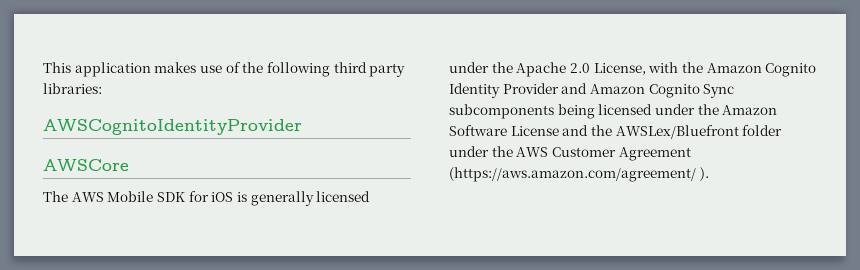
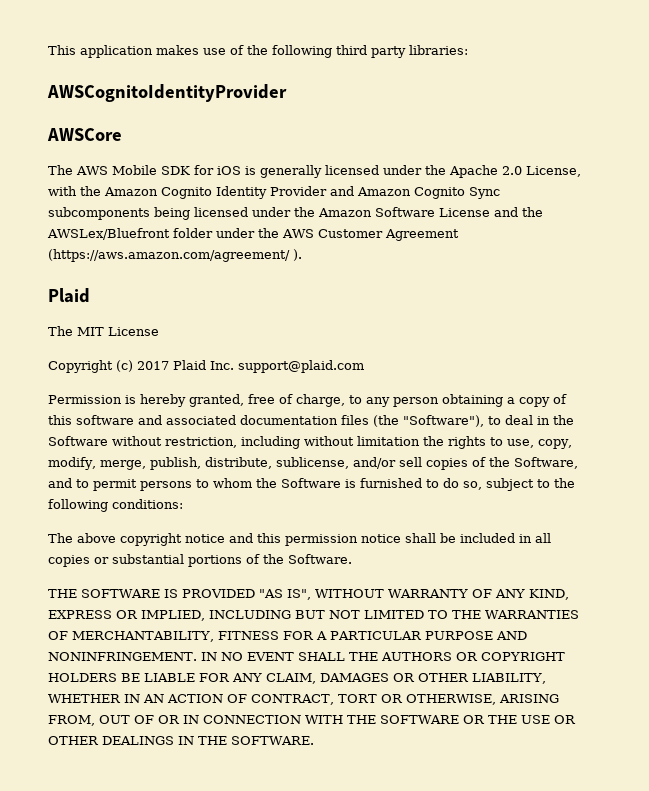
(709, 174) none -> [48,288,90,303] [48,326,159,336] [48,360,364,373] [48,394,567,407] [48,415,574,427] [48,436,572,449] [48,457,578,470] [48,478,575,491] [48,499,183,512] [48,533,551,546] [48,554,352,567] [48,589,569,600] [48,610,579,621] [48,631,527,642] [48,652,565,661] [48,673,546,684] [48,694,559,705] [48,715,576,726] [48,736,314,745] // Plaid // The MIT License // Copyright (c) 2017 Plaid Inc. support@plaid.com // Permission is hereby granted, free of charge, to any person obtaining a copy of this software and associated documentation files (the "Software"), to deal in the Software without restriction, including without limitation the rights to use, copy, modify, merge, publish, distribute, sublicense, and/or sell copies of the Software, and to permit persons to whom the Software is furnished to do so, subject to the following conditions: // The above copyright notice and this permission notice shall be included in all copies or substantial portions of the Software. // THE SOFTWARE IS PROVIDED "AS IS", WITHOUT WARRANTY OF ANY KIND, EXPRESS OR IMPLIED, INCLUDING BUT NOT LIMITED TO THE WARRANTIES OF MERCHANTABILITY, FITNESS FOR A PARTICULAR PURPOSE AND NONINFRINGEMENT. IN NO EVENT SHALL THE AUTHORS OR COPYRIGHT HOLDERS BE LIABLE FOR ANY CLAIM, DAMAGES OR OTHER LIABILITY, WHETHER IN AN ACTION OF CONTRACT, TORT OR OTHERWISE, ARISING FROM, OUT OF OR IN CONNECTION WITH THE SOFTWARE OR THE USE OR OTHER DEALINGS IN THE SOFTWARE.

